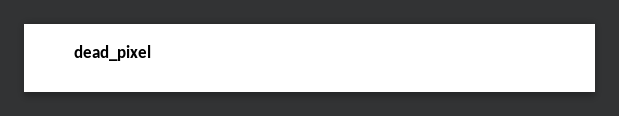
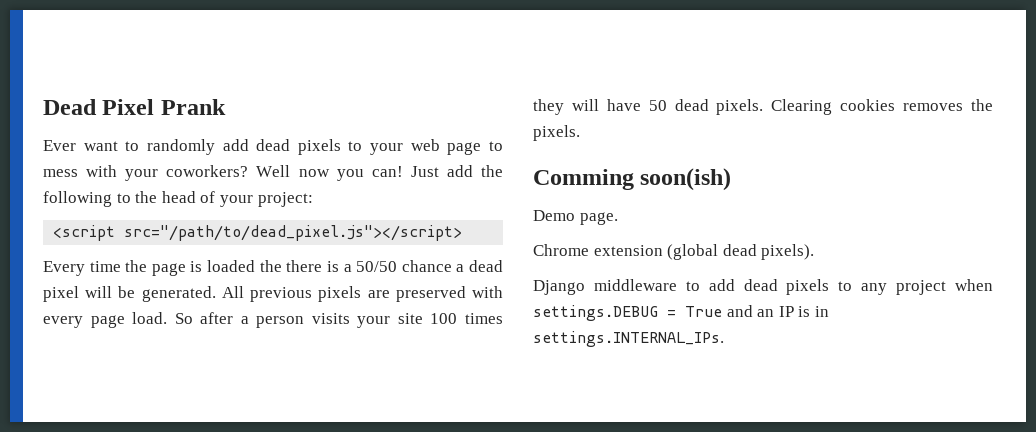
[74,45,151,61] dead_pixel -> [43,99,226,115] [43,139,503,155] [43,165,504,181] [43,191,313,207] [53,225,463,241] [43,260,504,276] [43,286,504,302] [43,312,504,328] [533,99,993,115] [533,125,580,141] [533,168,732,191] [533,210,618,225] [533,244,815,260] [533,279,994,295] [533,305,829,321] [533,331,724,347] Dead Pixel Prank // Ever want to randomly add dead pixels to your web page to mess with your coworkers? Well now you can! Just add the following to the head of your project: // <script src="/path/to/dead_pixel.js"></script> // Every time the page is loaded the there is a 50/50 chance a dead pixel will be generated. All previous pixels are preserved with every page load. So after a person visits your site 100 times they will have 50 dead pixels. Clearing cookies removes the pixels. // Comming soon(ish) // Demo page. // Chrome extension (global dead pixels). // Django middleware to add dead pixels to any project when settings.DEBUG = True and an IP is in settings.INTERNAL_IPs.

